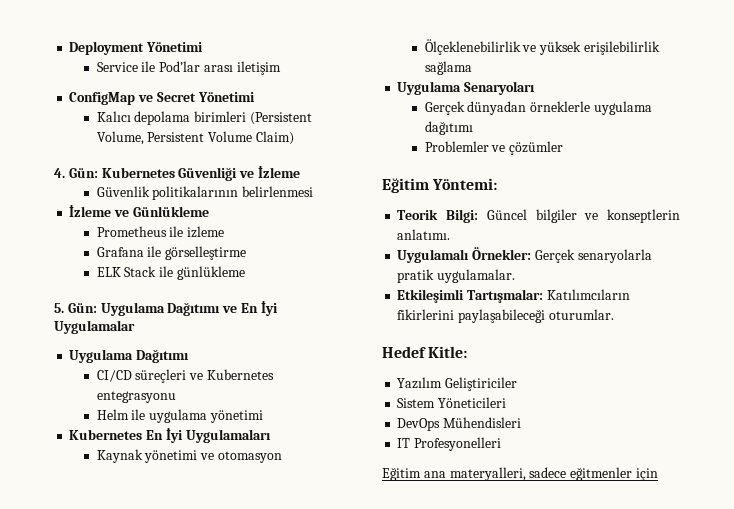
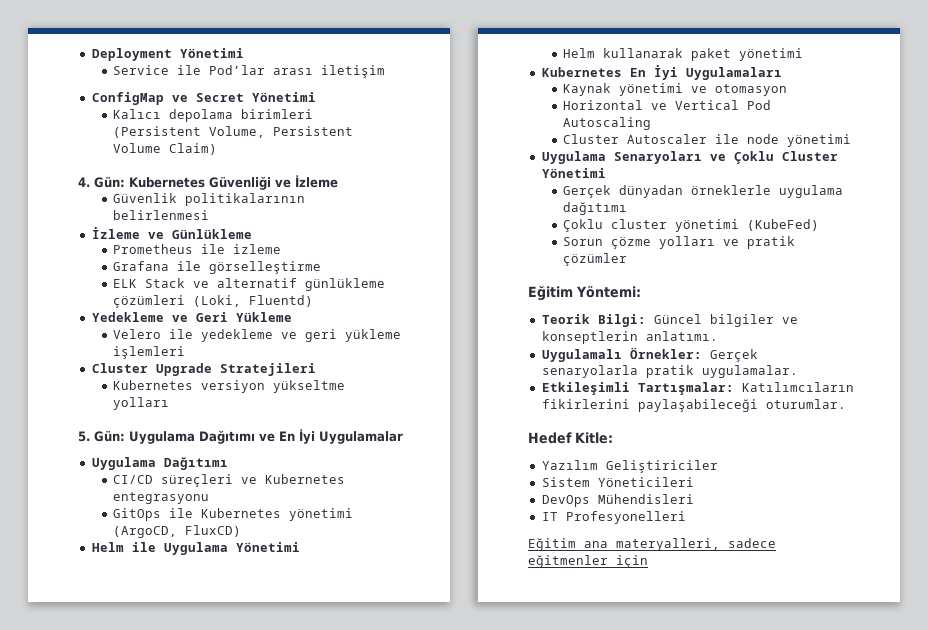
[159,266,246,280] ile günlükleme -> [193,278,386,291] [113,295,314,308] [91,312,292,322] [113,329,402,342] [113,346,186,359] [91,363,316,376] [113,380,346,393] [113,397,170,410] ve alternatif günlükleme çözümleri (Loki, Fluentd) // Yedekleme ve Geri Yükleme // Velero ile yedekleme ve geri yükleme işlemleri // Cluster Upgrade Stratejileri // Kubernetes versiyon yükseltme yolları
[96,409,208,423] Helm ile uygulama -> [113,508,354,521] [113,525,242,538] [91,542,300,555] [563,48,732,61] GitOps ile Kubernetes yönetimi (ArgoCD, FluxCD) // Helm ile Uygulama Yönetimi // Helm kullanarak paket
[424,39,661,55] [424,61,472,75] [397,81,536,95] Ölçeklenebilirlik ve yüksek erişilebilirlik sağlama // Uygulama Senaryoları -> [563,100,772,110] [563,117,652,130] [563,134,852,147] [541,151,838,164] [541,168,606,178] Horizontal ve Vertical Pod Autoscaling // Cluster Autoscaler ile node yönetimi // Uygulama Senaryoları ve Çoklu Cluster Yönetimi
[424,141,506,152] Problemler ve -> [563,219,820,232] [563,236,796,249] Çoklu cluster yönetimi (KubeFed) // Sorun çözme yolları ve pratik

